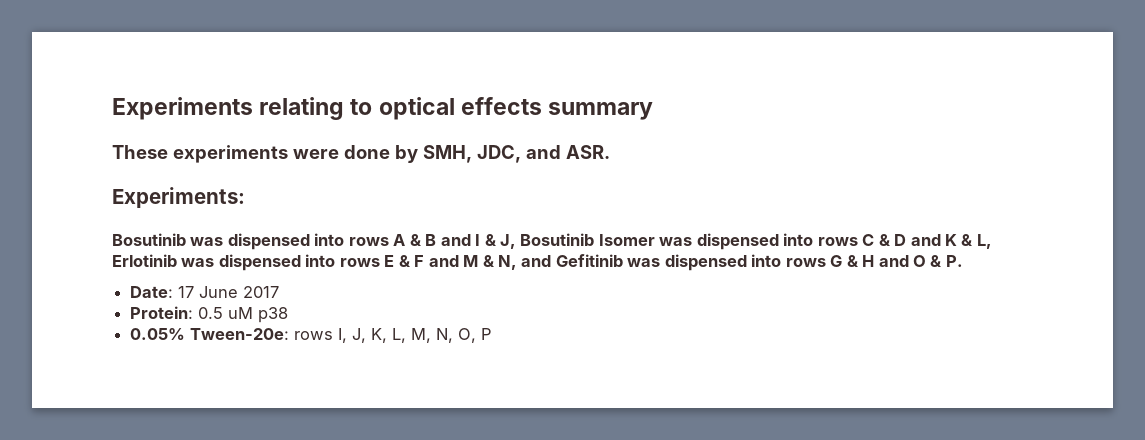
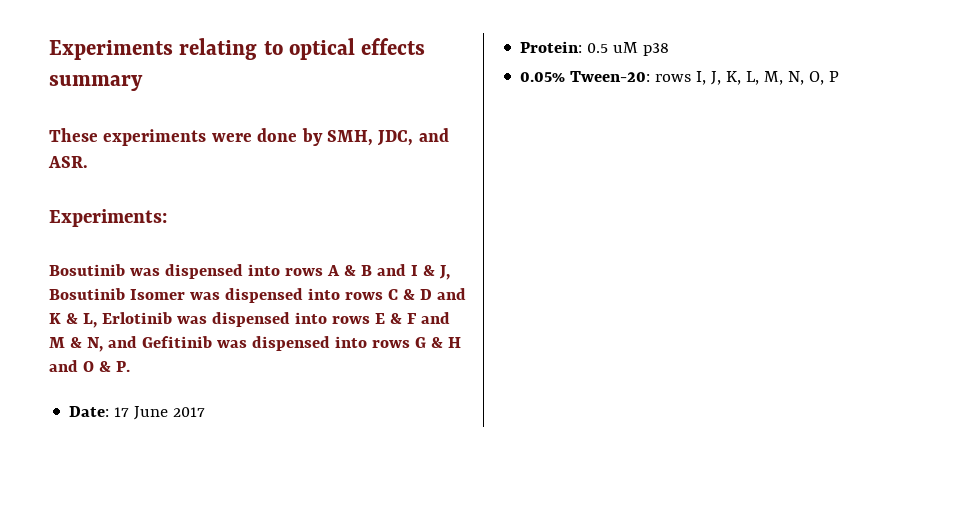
[190,328,290,340] Tween-20e: -> [570,71,651,82] Tween-20:

